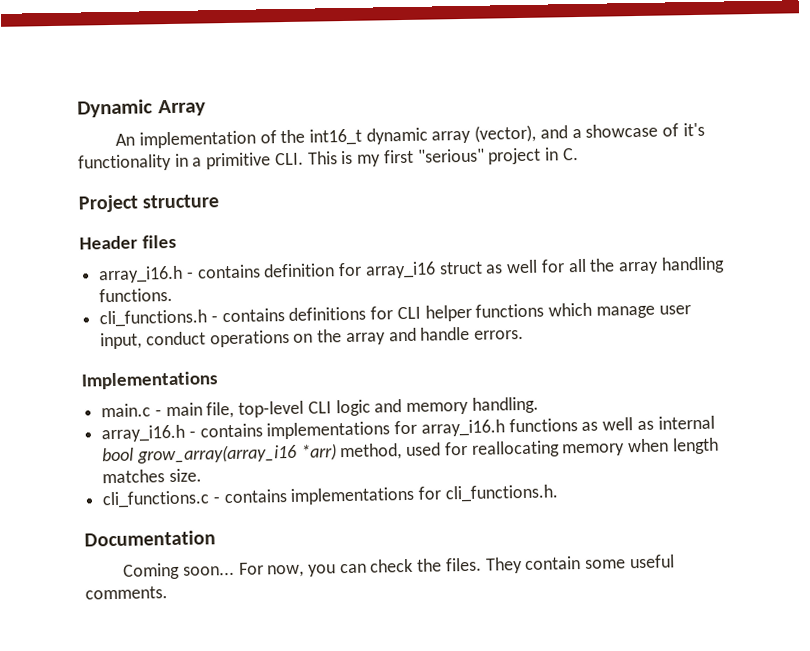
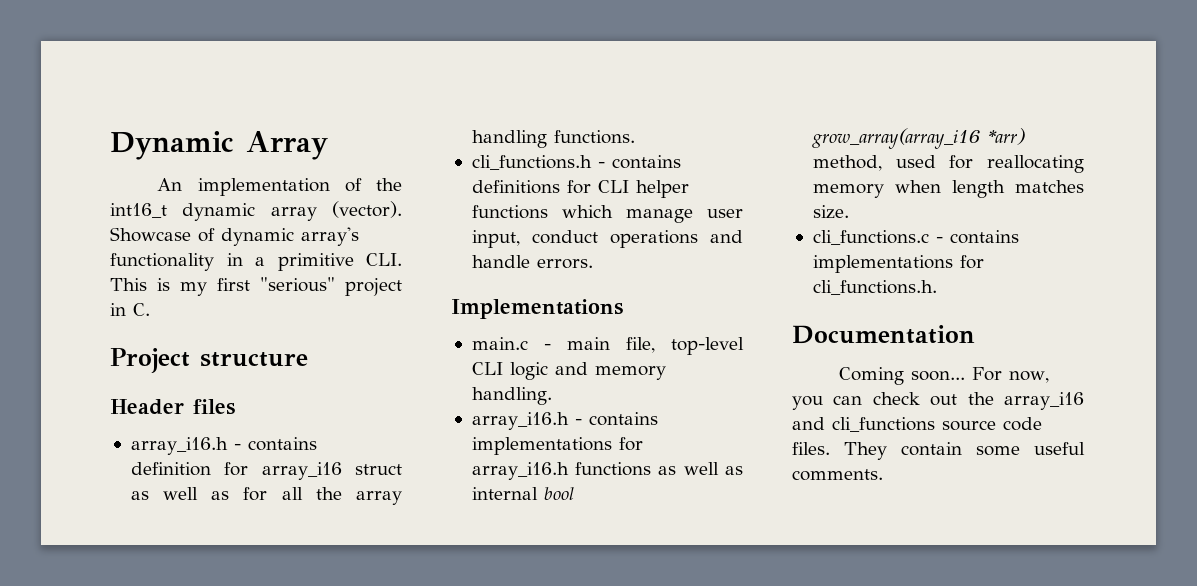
[474,122,705,143] (vector), and a showcase of it's -> [332,201,402,218] [110,227,359,246] (vector). Showcase of dynamic array's
(539, 266) none -> [211,491,230,500] as
[293,329,386,346] on the array -> (698, 239) none
[416,558,443,572] the -> [930,392,1084,410] [792,417,1042,432] out the array_i16 and cli_functions source code

